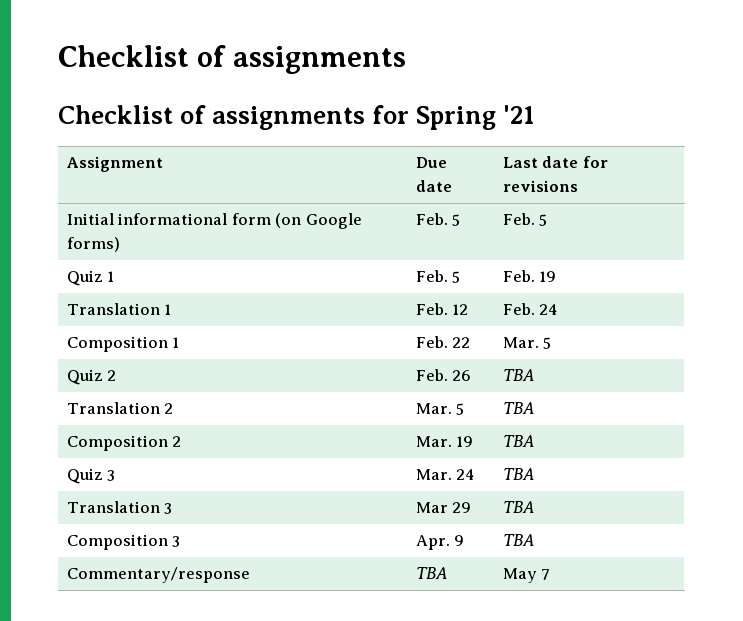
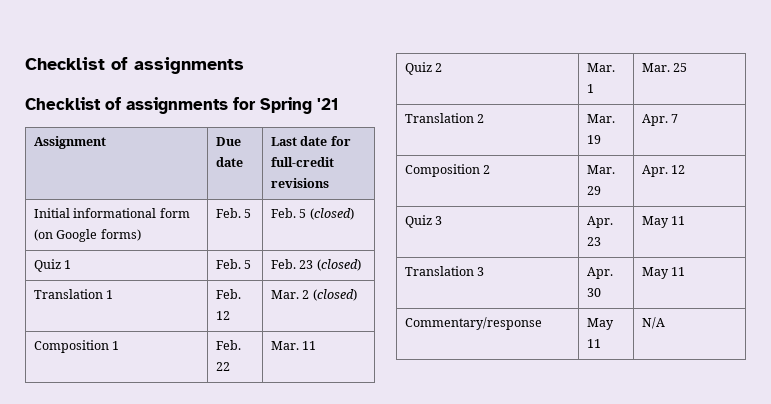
(608, 162) none -> [270,157,334,167] full-credit
(548, 220) none -> [309,208,354,220] (closed)
[539,271,557,282] 19 -> [299,259,361,271] 23 (closed)
[502,303,559,315] Feb. 24 -> [270,289,357,301] Mar. 2 (closed)
[543,337,552,349] 5 -> [302,341,317,350] 11
[415,369,472,381] [502,369,534,381] Feb. 26 | TBA -> [586,63,615,72] [586,84,594,93] [641,63,688,72] Mar. 1 | Mar. 25
[456,403,465,415] [502,402,534,414] 5 | TBA -> [586,135,601,144] [641,114,679,126] 19 | Apr. 7
[456,436,474,447] [502,435,534,447] 19 | TBA -> [586,186,601,195] [641,165,686,177] 29 | Apr. 12
[415,469,476,480] [502,468,534,480] [66,501,173,514] [415,502,472,513] [502,501,534,513] [66,534,181,550] [415,535,465,550] [502,534,534,546] [66,567,250,583] [415,567,447,579] [502,568,551,583] Mar. 24 | TBA // Translation 3 | Mar 29 | TBA // Composition 3 | Apr. 9 | TBA // Commentary/response | TBA | May 7 -> [586,216,613,228] [586,237,601,246] [641,216,686,228] [404,266,485,276] [586,267,613,279] [586,288,601,297] [641,267,686,279] [404,317,542,330] [586,318,614,330] [586,339,601,348] [641,317,665,329] Apr. 23 | May 11 // Translation 3 | Apr. 30 | May 11 // Commentary/response | May 11 | N/A

